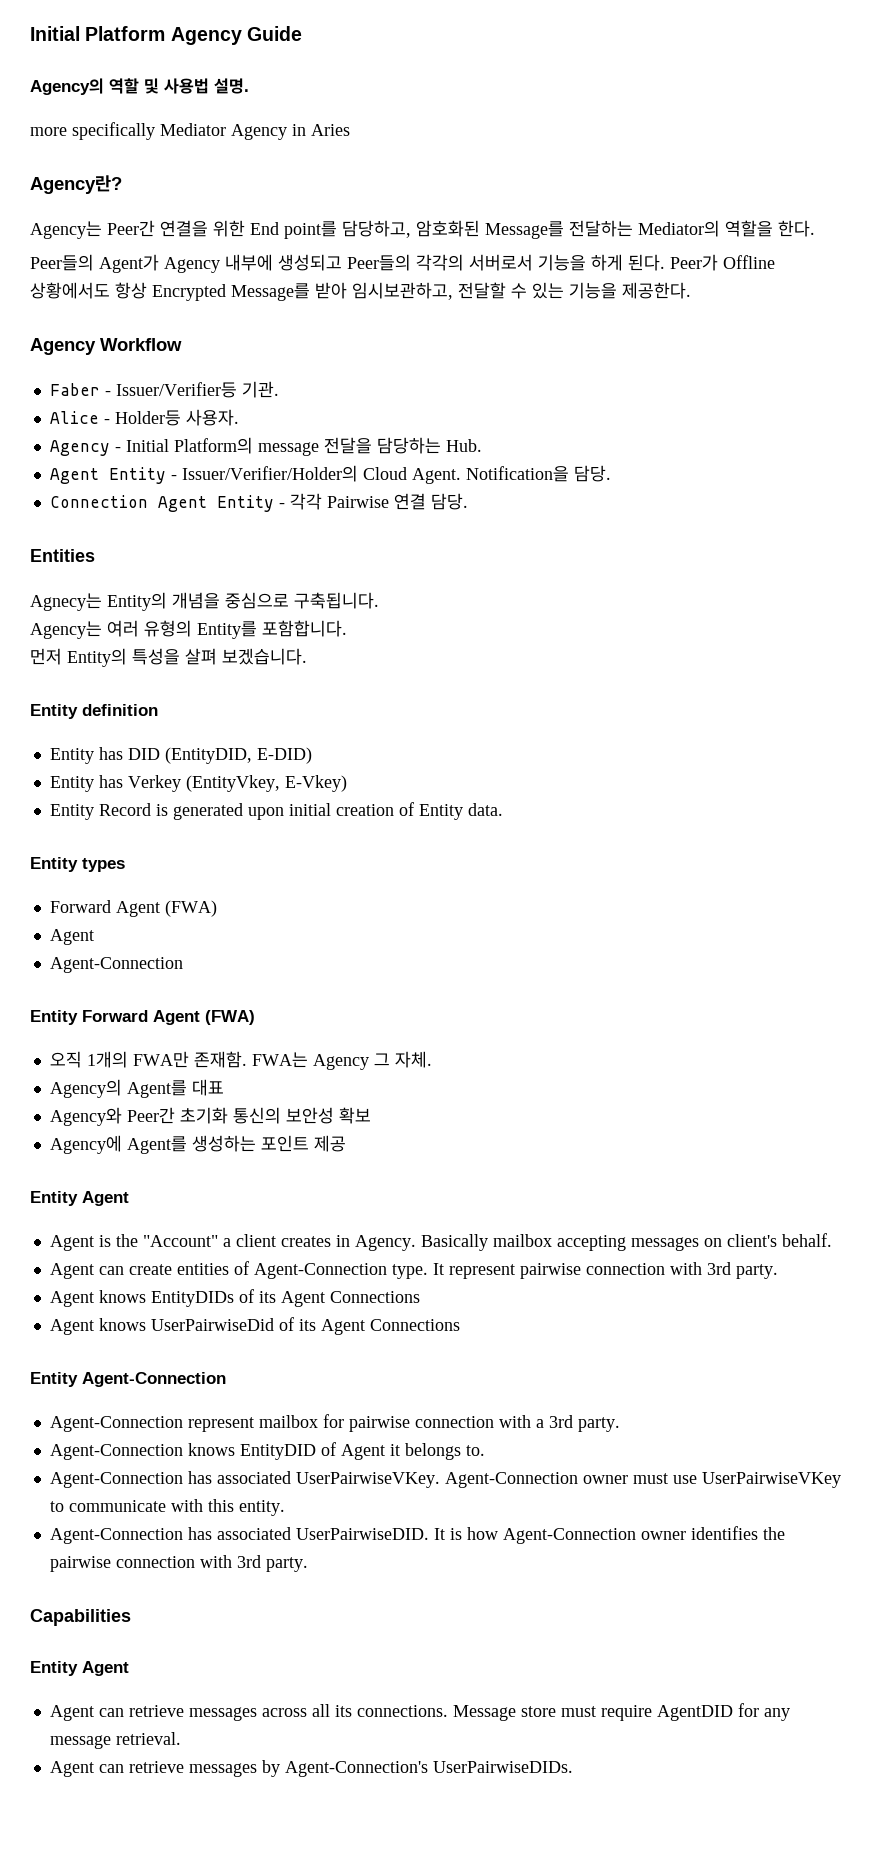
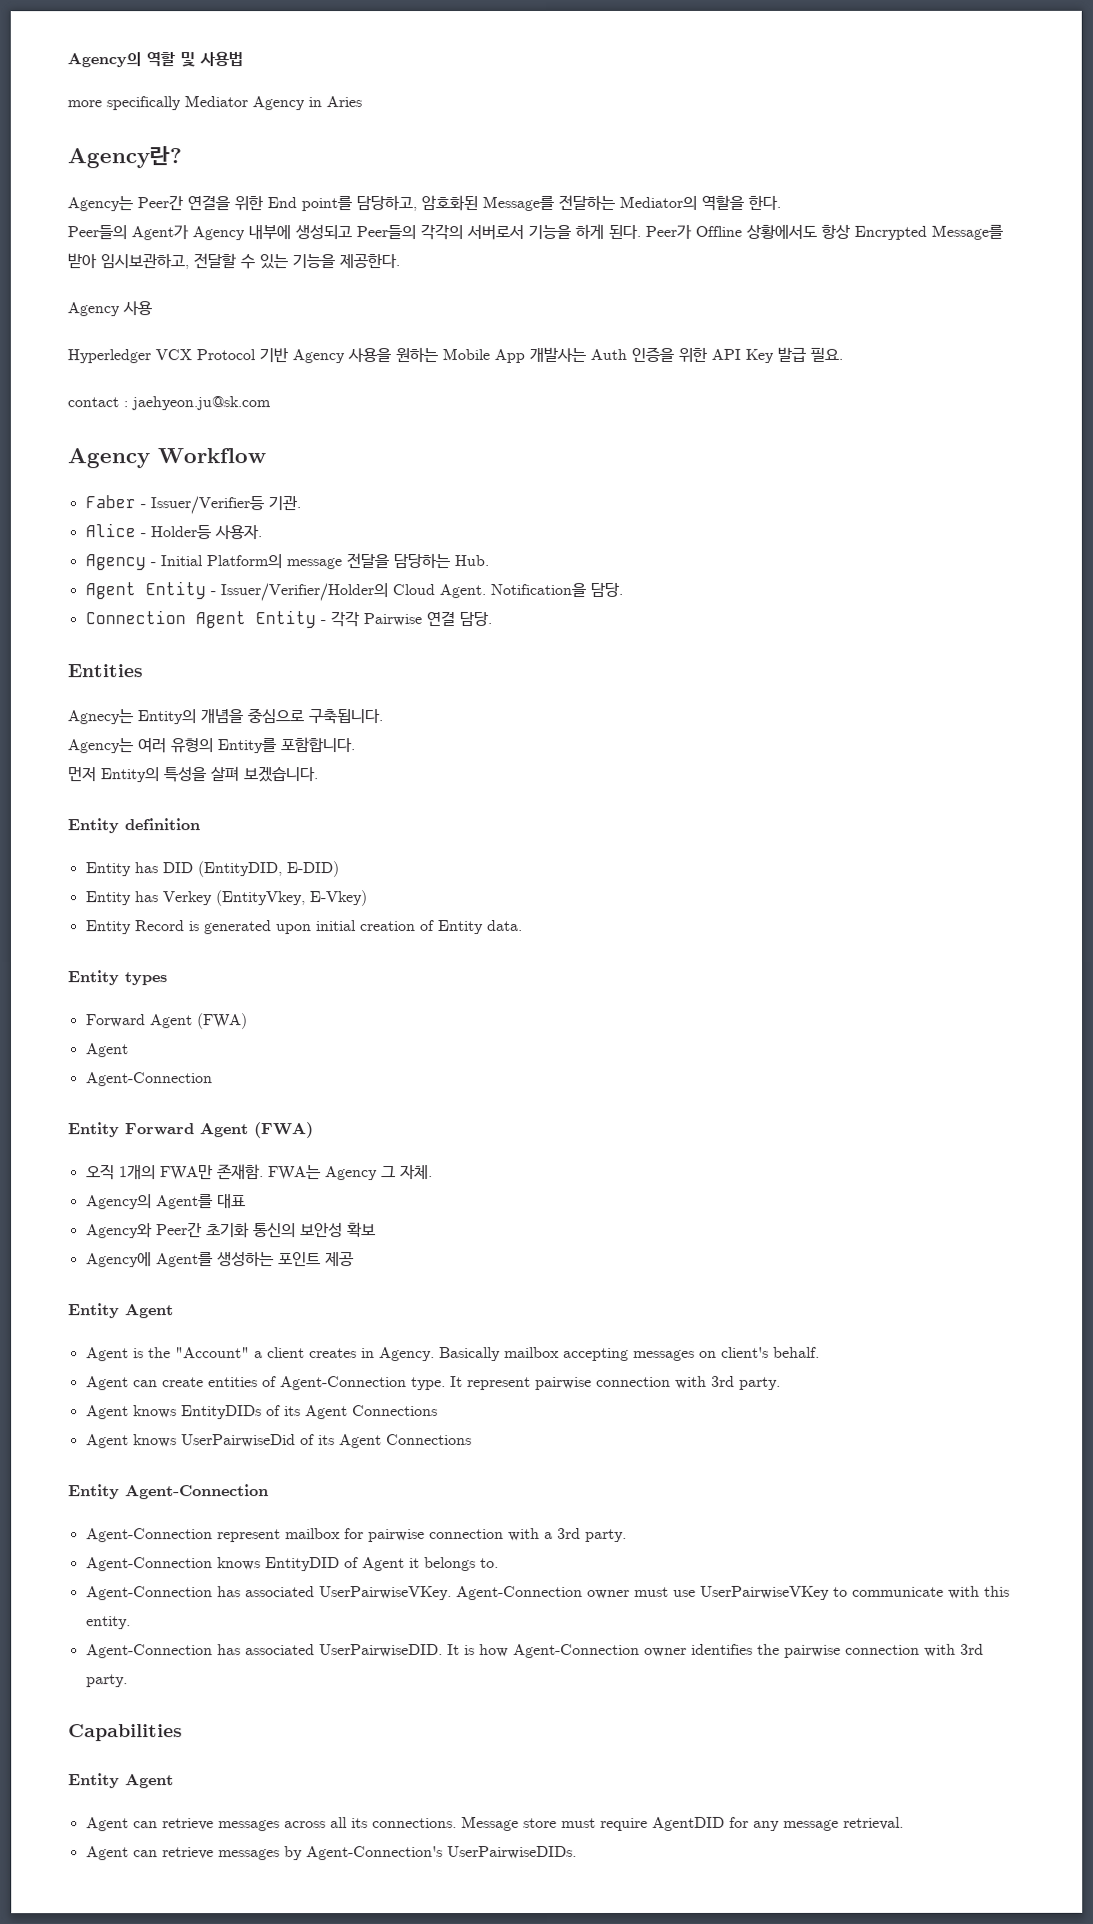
[30,26,302,45] Initial Platform Agency Guide // -> (67, 60) none
[214,78,249,94] 설명. -> (243, 59) none
(691, 290) none -> [67,301,153,317] [67,346,843,364] [67,396,271,411] // Agency 사용 // Hyperledger VCX Protocol 기반 Agency 사용을 원하는 Mobile App 개발사는 Auth 인증을 위한 API Key 발급 필요. // contact : jaehyeon.ju@sk.com

